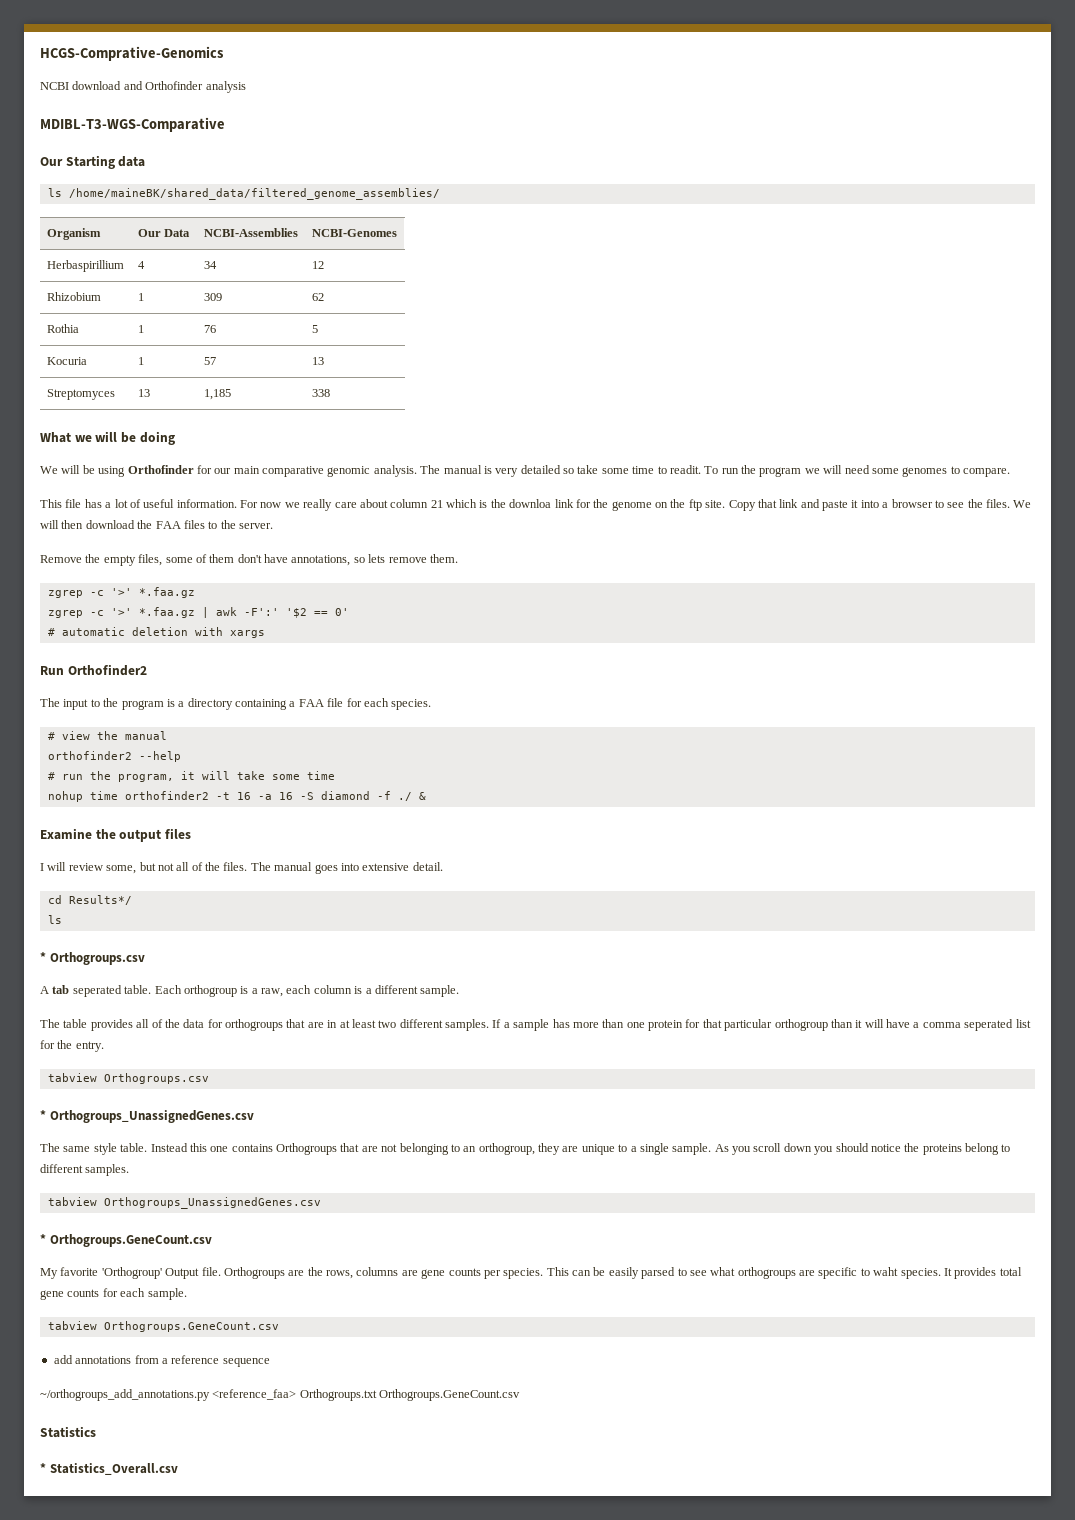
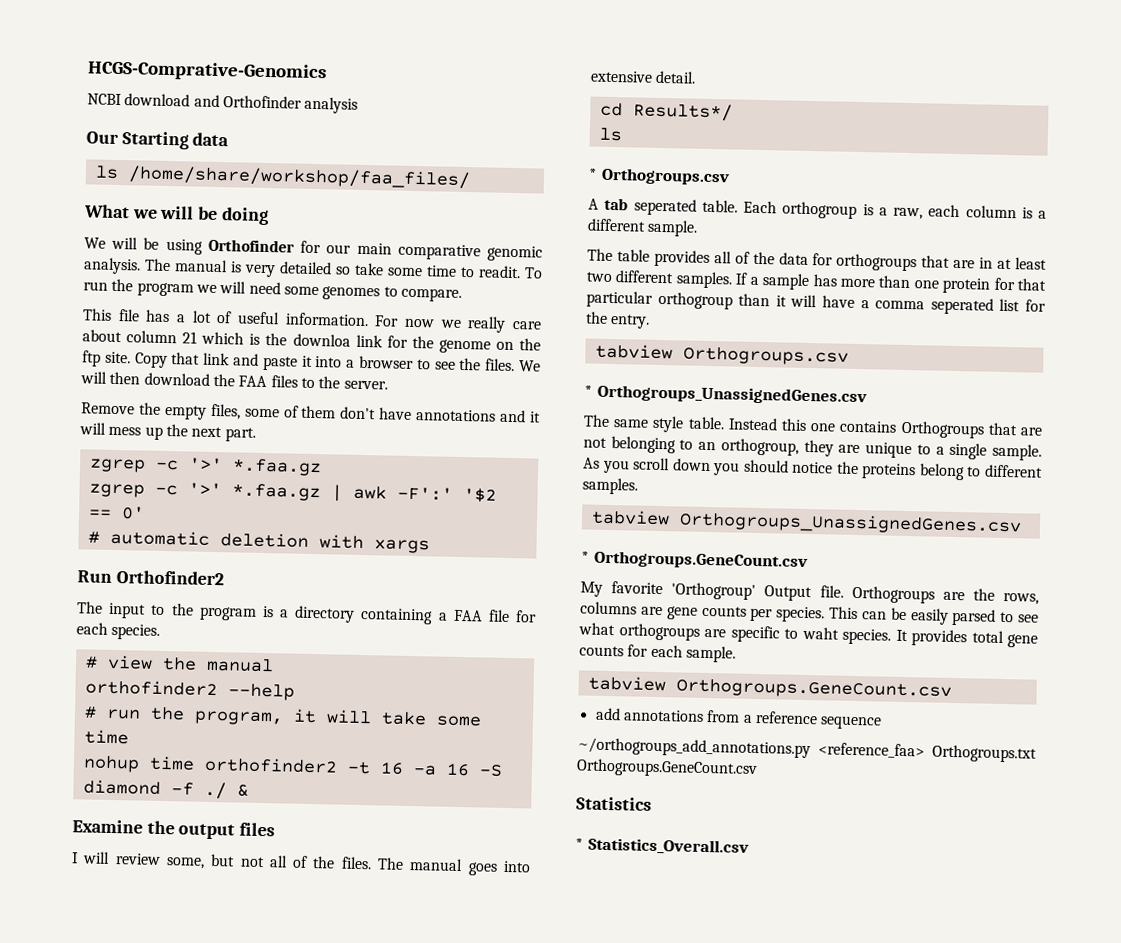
[40,117,225,132] // MDIBL-T3-WGS-Comparative -> (359, 105) none
[68,188,440,200] [46,228,101,240] [137,229,190,237] [203,228,298,237] [311,229,397,237] [46,260,124,272] [137,261,145,269] [203,261,217,269] [311,261,324,269] [46,292,101,301] [137,293,144,301] [203,293,222,301] [311,293,324,301] [46,324,79,333] [137,325,144,333] [203,325,216,333] [311,325,318,333] [46,357,87,365] [137,357,144,365] [203,357,216,365] [311,357,324,365] [46,389,115,400] [137,389,150,397] [203,389,231,400] [311,389,330,397] /home/maineBK/shared_data/filtered_genome_assemblies/ // Organism | Our Data | NCBI-Assemblies | NCBI-Genomes // Herbaspirillium | 4 | 34 | 12 // Rhizobium | 1 | 309 | 62 // Rothia | 1 | 76 | 5 // Kocuria | 1 | 57 | 13 // Streptomyces | 13 | 1,185 | 338 -> [127,165,471,190] /home/share/workshop/faa_files/
[291,554,458,566] annotations, so lets remove them. -> [416,409,542,423] [79,422,256,442] annotations and it will mess up the next part.

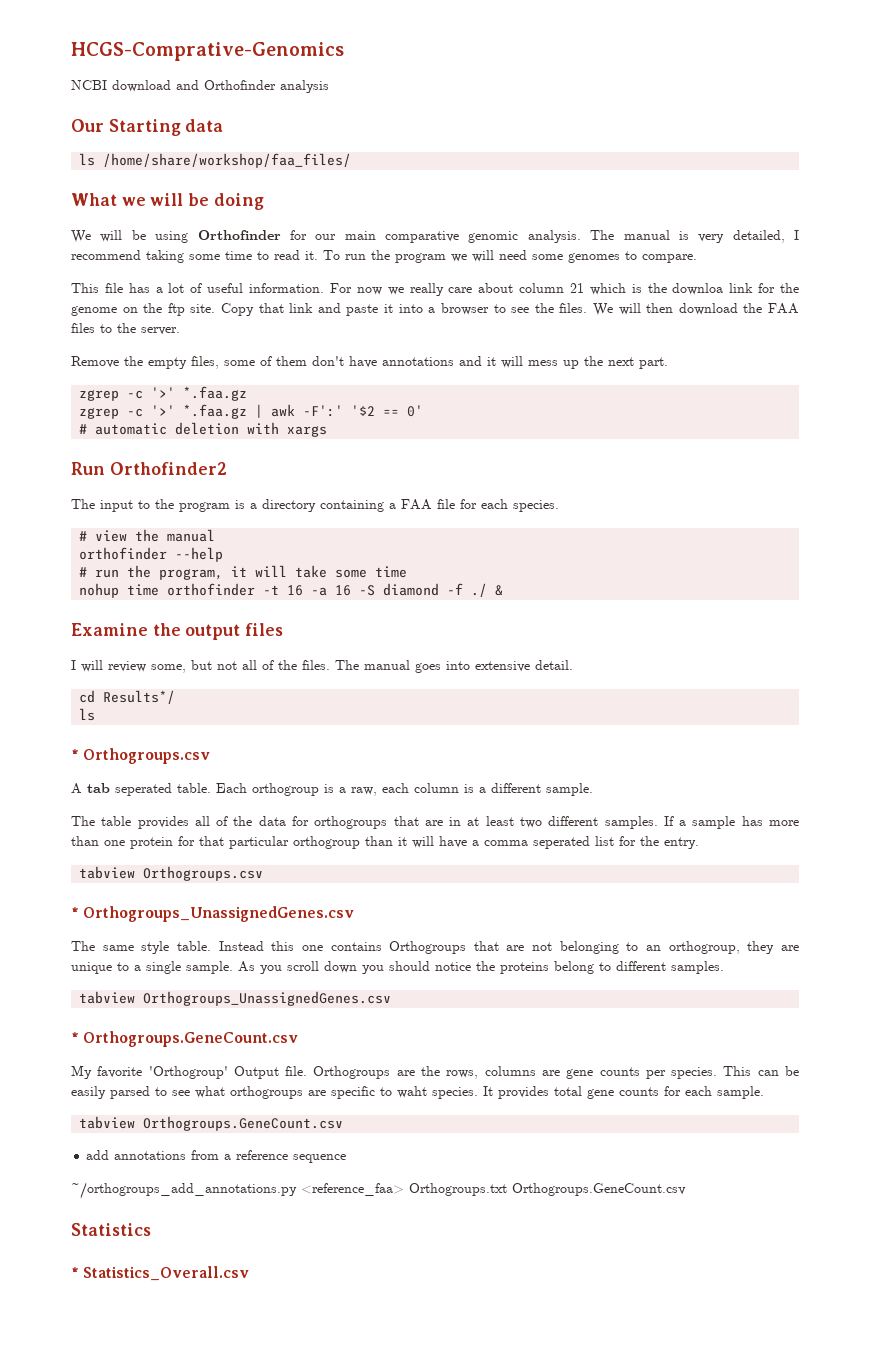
[279,261,384,276] detailed so take -> [732,230,799,243] [71,250,184,263] detailed, I recommend taking
[478,265,521,279] readit. -> [274,250,318,260] read it.
[84,679,218,697] orthofinder2 -> [79,547,168,560] orthofinder
[203,756,338,774] orthofinder2 -> [167,583,256,596] orthofinder

